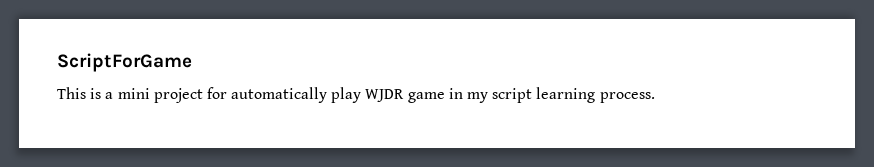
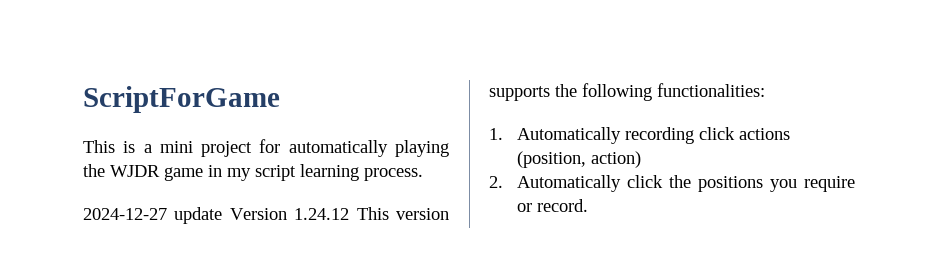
[331,87,362,103] play -> [394,140,449,157] [83,164,105,177] playing the
(655, 97) none -> [83,207,449,224] [489,83,765,101] [489,127,791,144] [517,151,642,168] [489,175,855,192] [517,199,589,212] // 2024-12-27 update Version 1.24.12 This version supports the following functionalities: // 1. Automatically recording click actions (position, action) // 2. Automatically click the positions you require or record.

